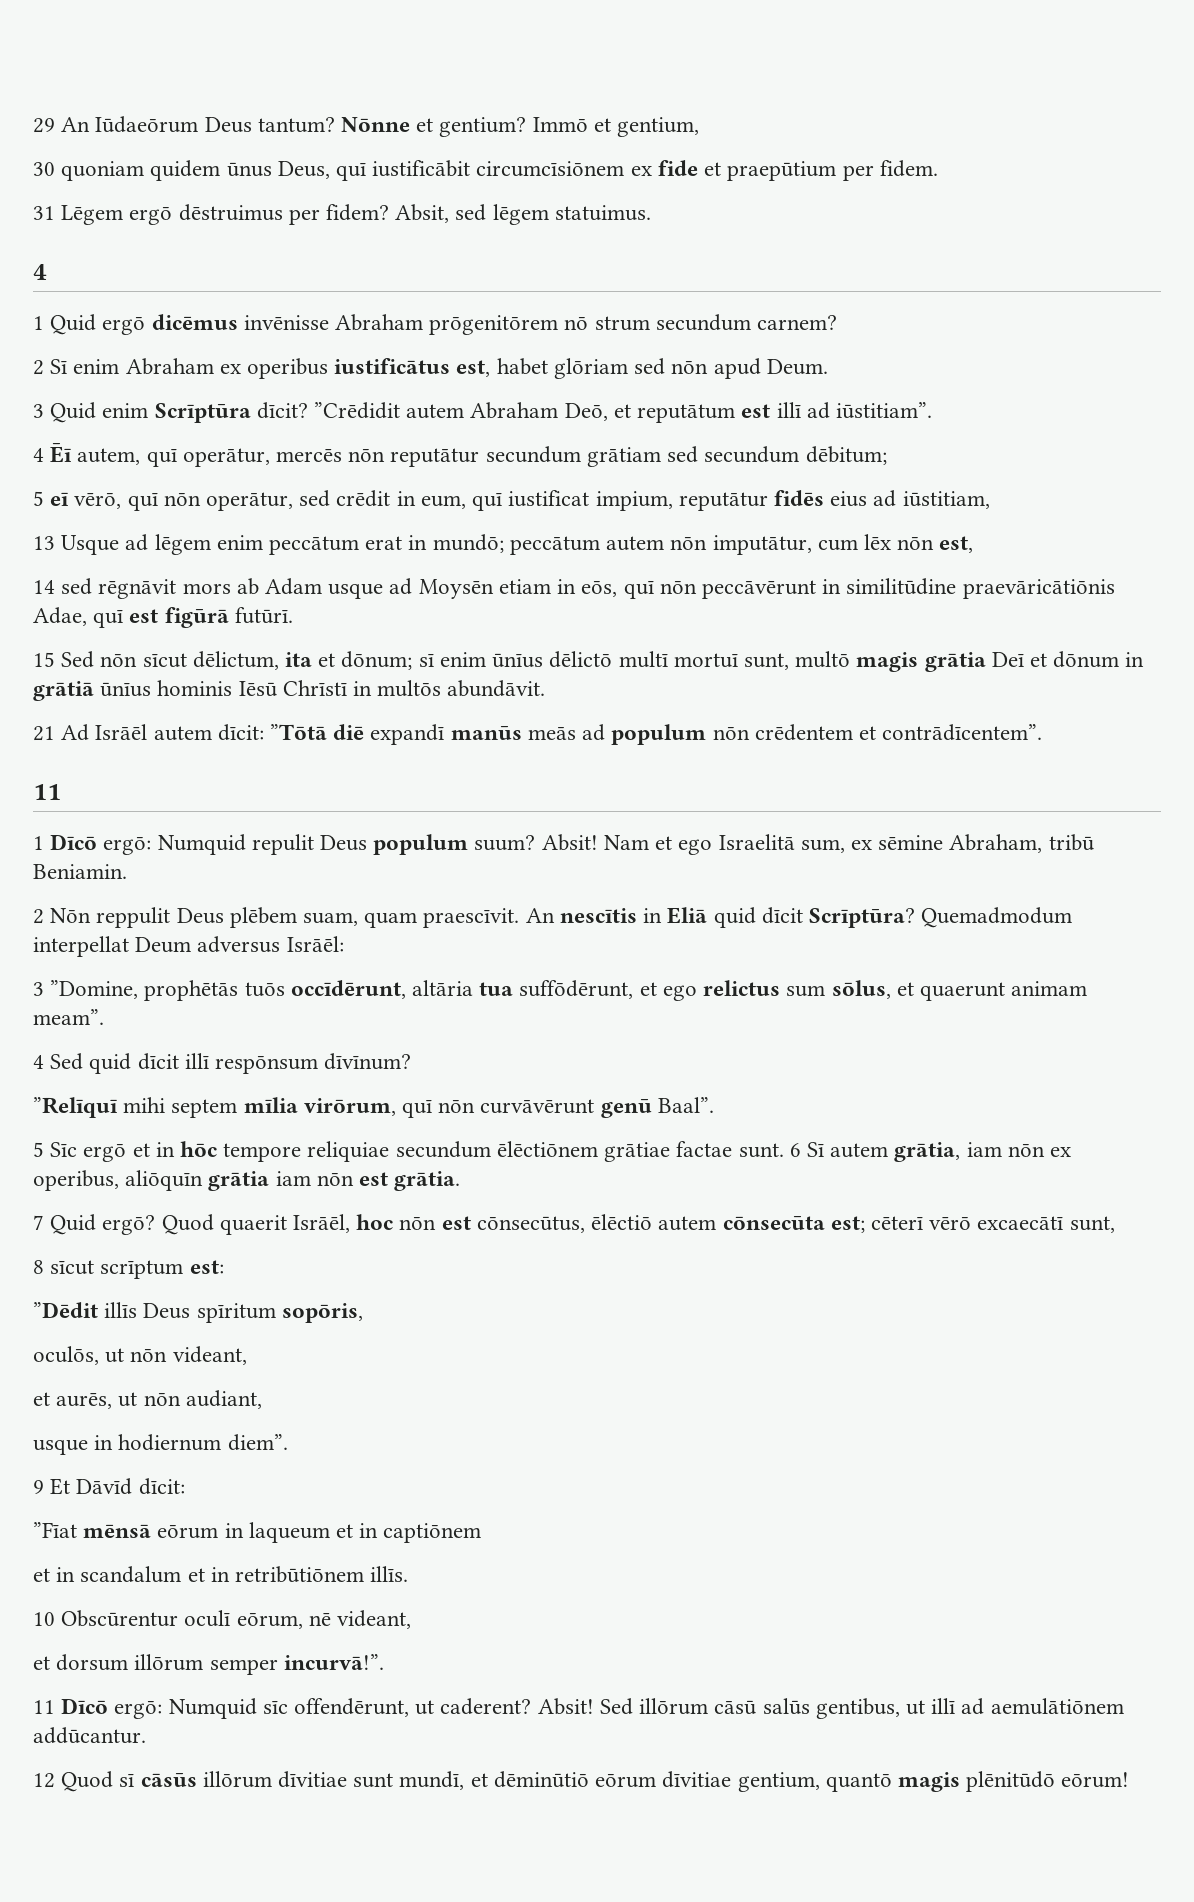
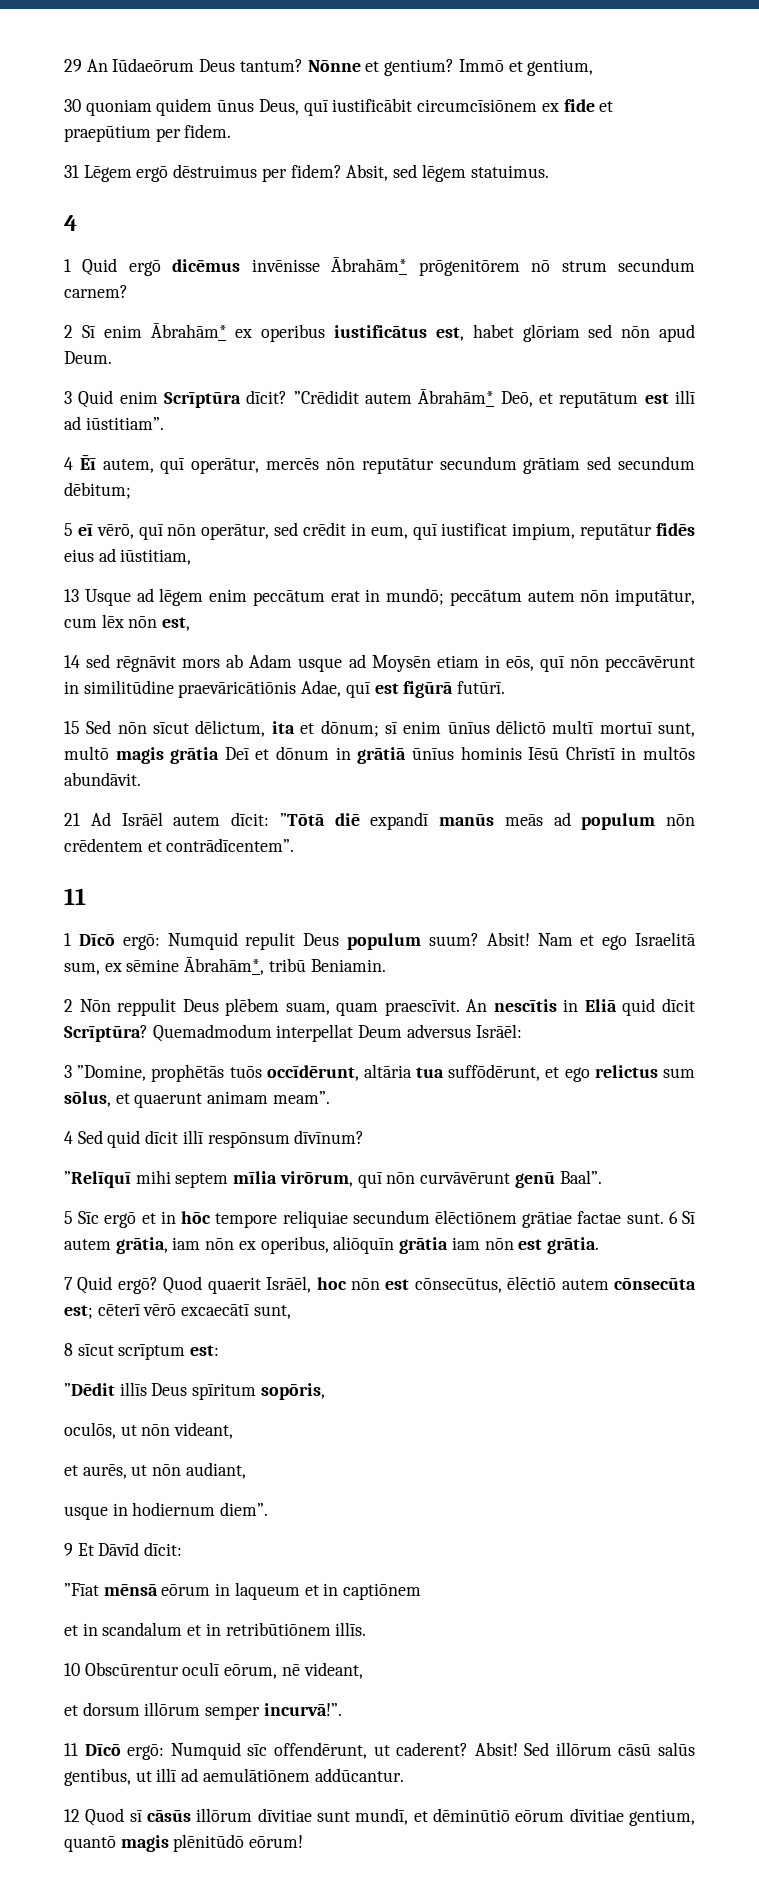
[335,314,424,331] Abraham -> [331,257,408,272] Ābrahām*
[125,358,214,375] Abraham -> [150,323,227,338] Ābrahām*
[470,402,559,419] Abraham -> [418,389,495,404] Ābrahām*
[949,834,1043,853] Abraham, -> [184,957,265,975] Ābrahām*,

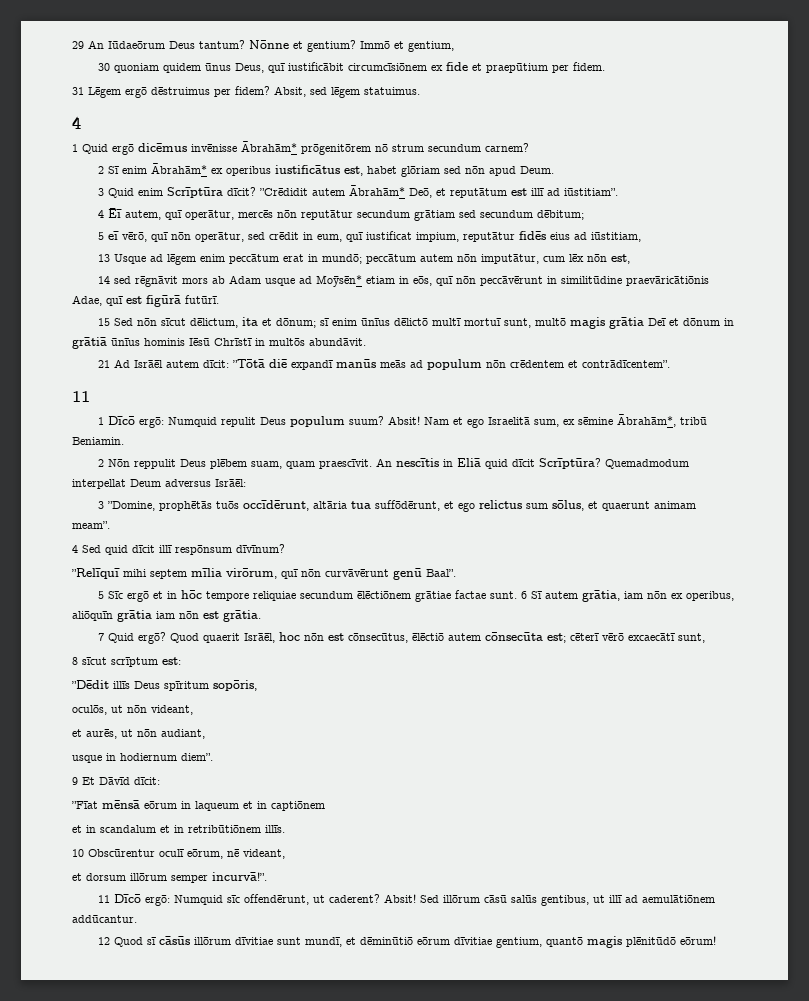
[371,655,431,672] Moysēn -> [316,275,363,287] Moȳsēn*

